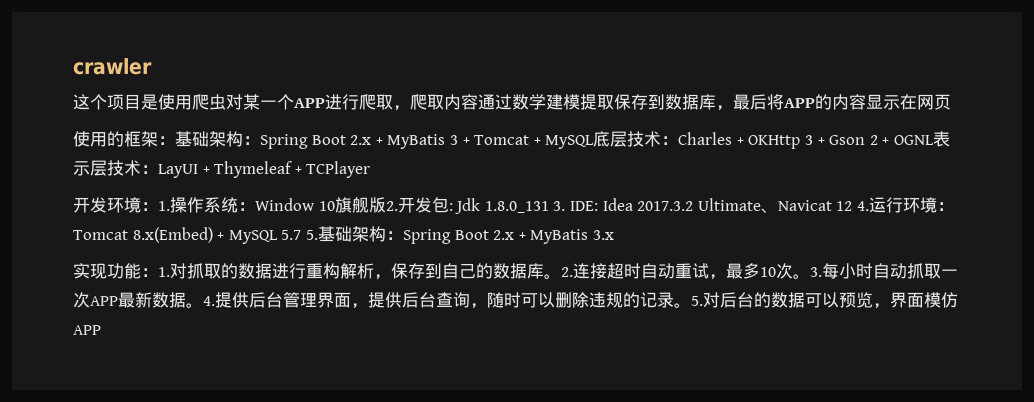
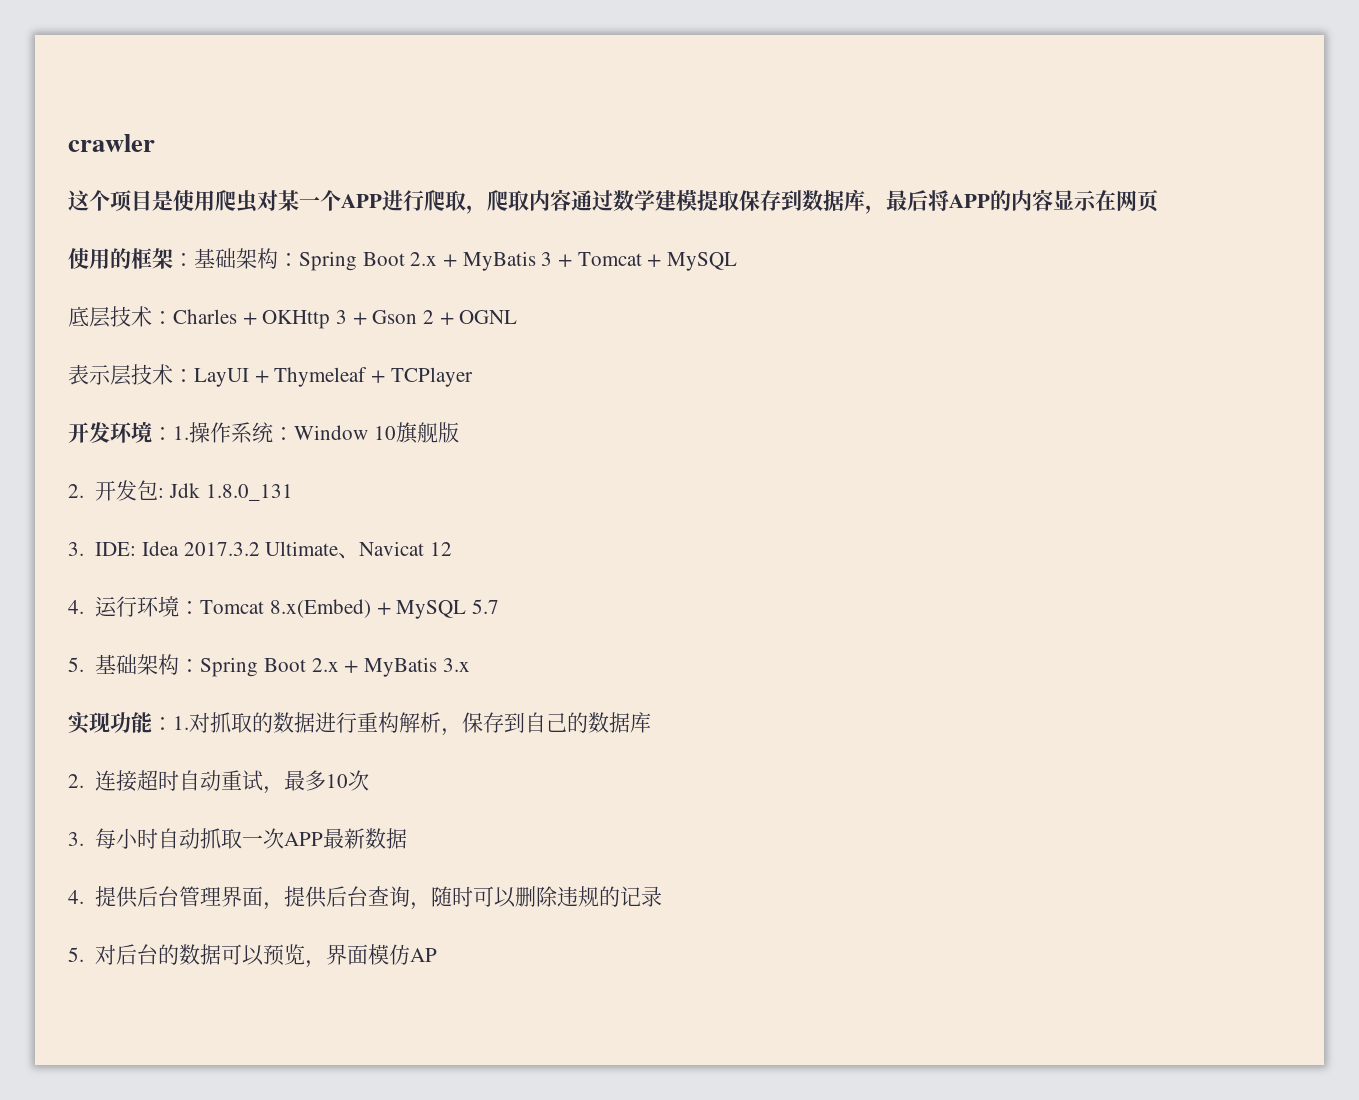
(595, 142) none -> (738, 261) //
(935, 140) none -> (518, 317) //
(386, 205) none -> (459, 432) //
(549, 207) none -> (293, 492) //
(853, 206) none -> (452, 549) //
(302, 235) none -> (499, 606) //
[544,274,561,279] 。 -> (651, 722) //
[793,274,810,279] 。 -> (370, 780) //
[186,303,203,308] 。 -> (408, 838) //
[674,303,691,308] 。 -> (663, 896) //
[73,325,101,335] APP -> [410,948,438,962] AP

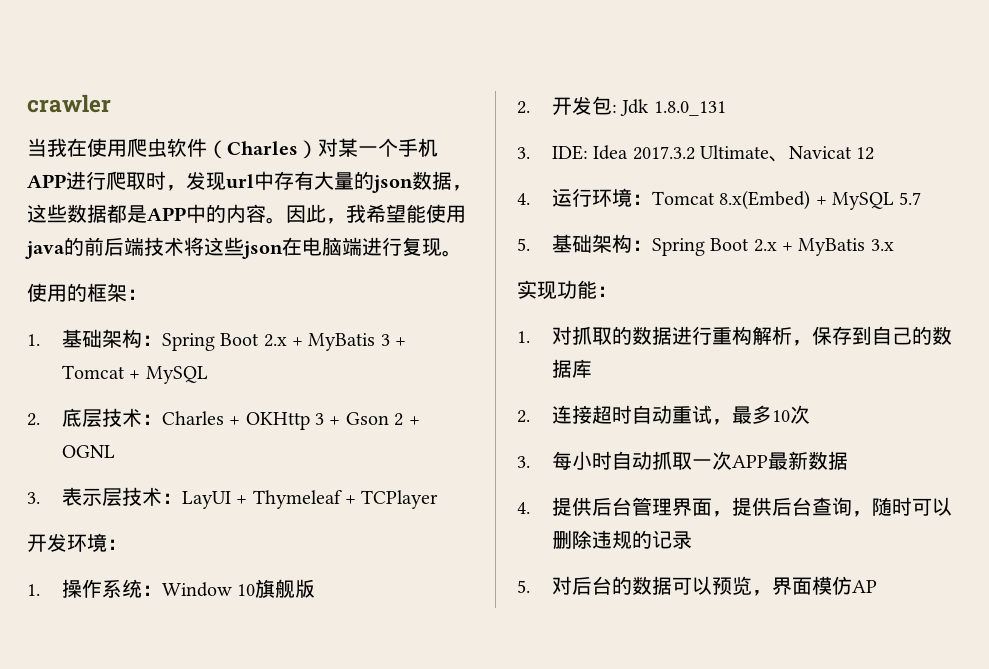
[68,190,258,213] 这个项目是使用爬虫 -> [27,138,318,159] 当我在使用爬虫软件（Charles）
(341, 200) none -> [398,138,438,157] 手机
[466,189,1158,214] ，爬取内容通过数学建模提取保存到数据库，最后将APP的内容显示在网页 -> [146,171,472,193] [27,204,466,224] [25,237,462,259] 时，发现url中存有大量的json数据，这些数据都是APP中的内容。因此，我希望能使用java的前后端技术将这些json在电脑端进行复现。
(194, 259) none -> [27,334,40,346] // 1.
(738, 261) none -> [27,413,40,426] 2.
(518, 317) none -> [27,492,40,504] 3.
(173, 433) none -> (127, 544) //
(173, 723) none -> (617, 291) //

